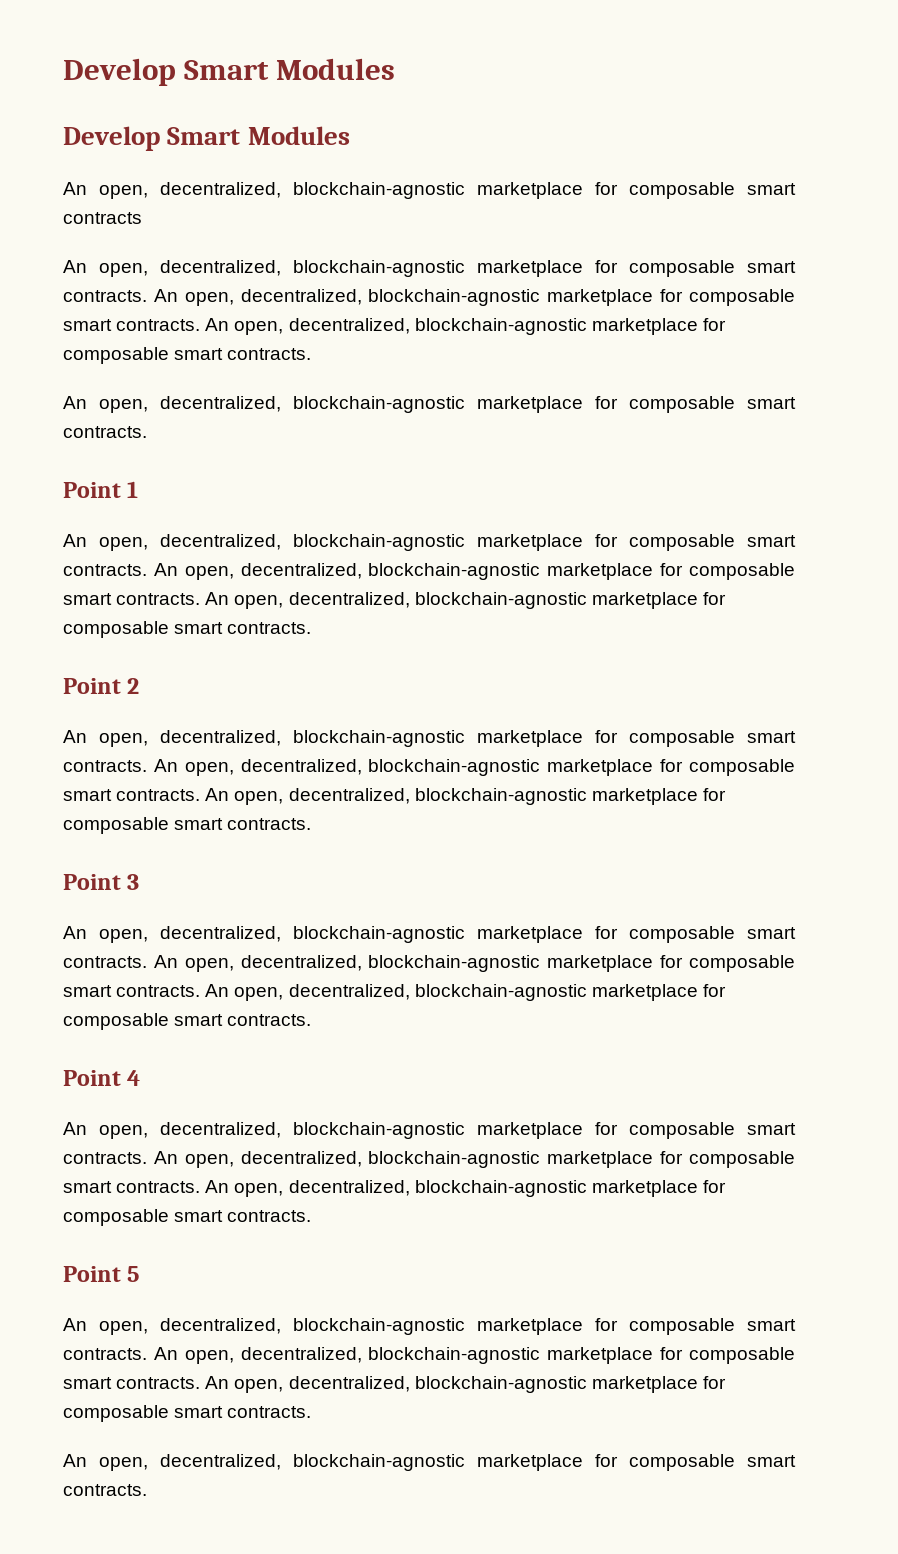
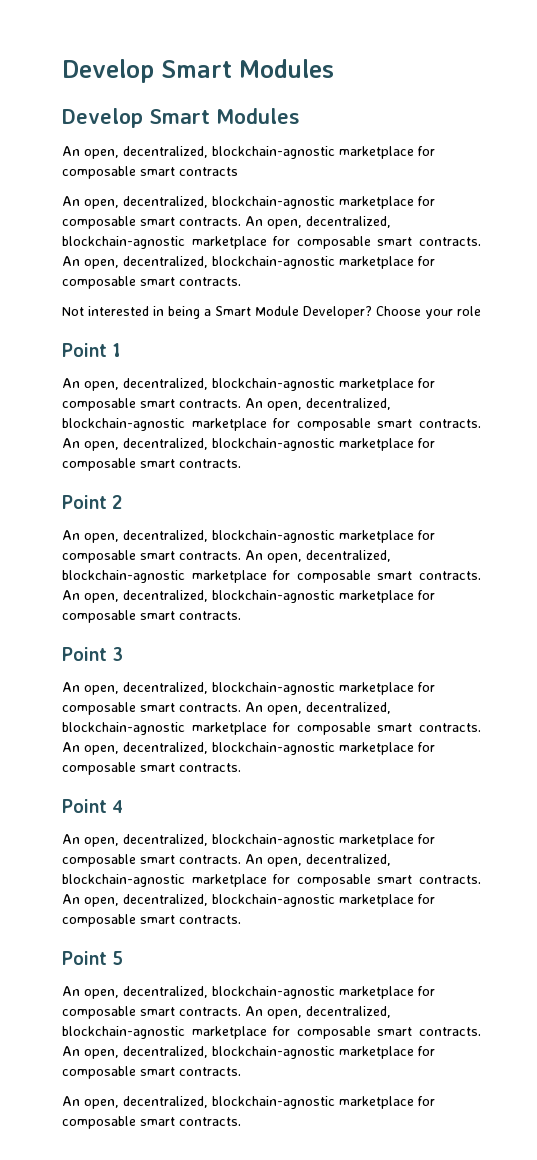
[63,396,796,413] [63,426,147,438] An open, decentralized, blockchain-agnostic marketplace for composable smart contracts. -> [62,306,481,319] Not interested in being a Smart Module Developer? Choose your role

